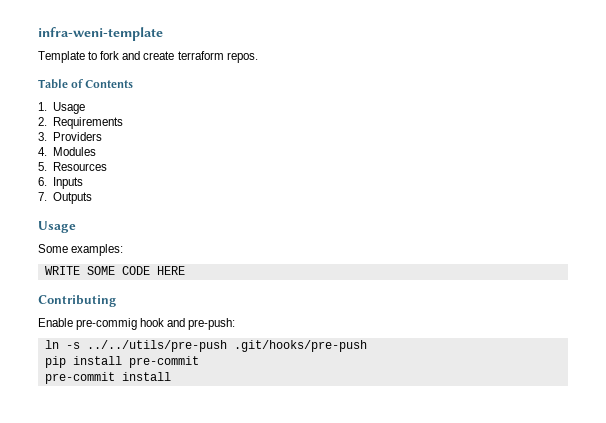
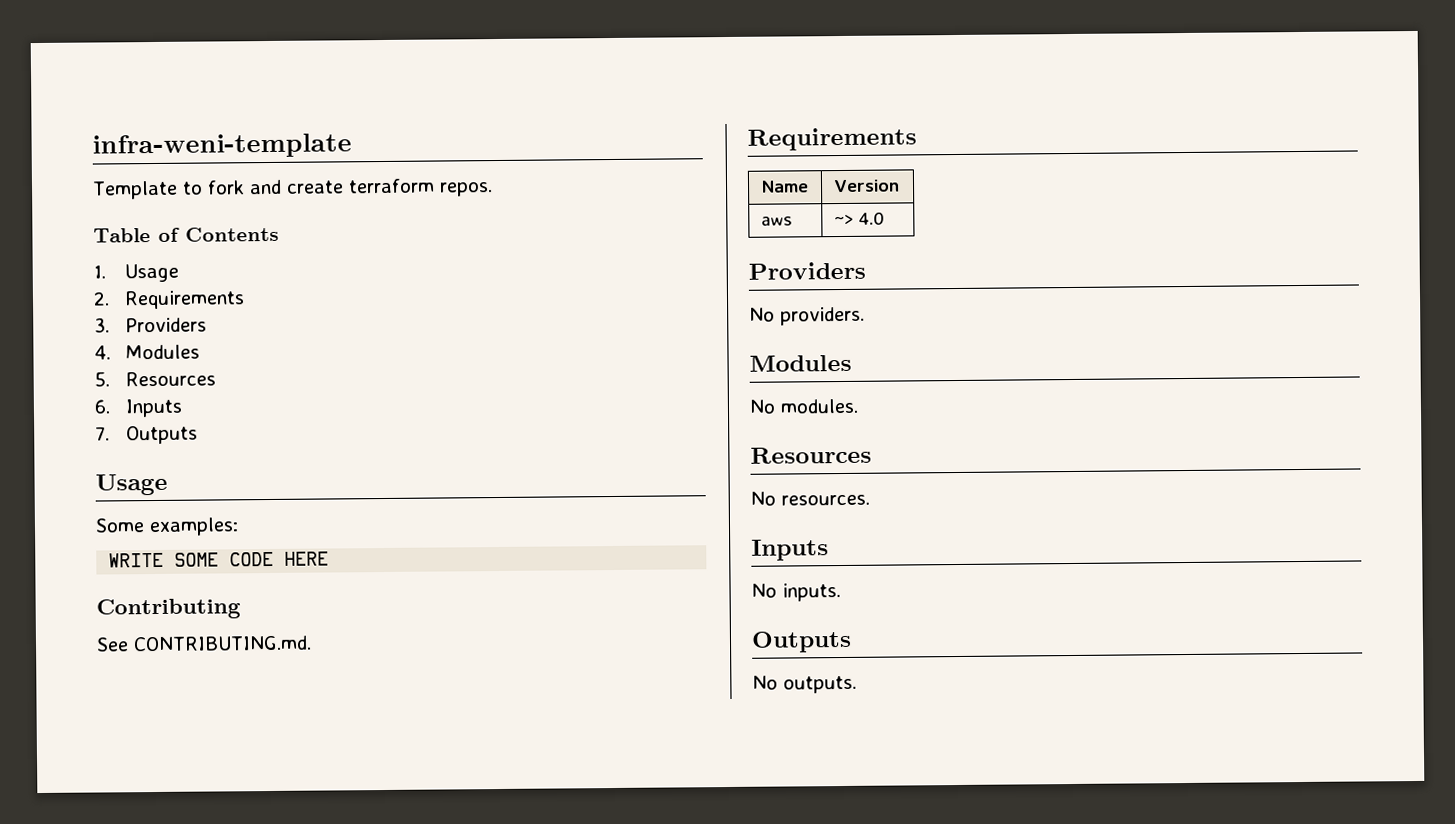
[38,318,236,330] [44,340,367,352] [44,356,199,368] [44,372,171,384] Enable pre-commig hook and pre-push: // ln -s ../../utils/pre-push .git/hooks/pre-push // pip install pre-commit // pre-commit install -> [96,635,312,652] [747,127,917,151] [759,180,809,193] [832,179,900,193] [760,216,793,226] [833,211,885,226] [748,261,866,280] [749,306,865,326] [749,354,852,372] [749,398,859,414] [750,446,872,464] [750,491,870,506] [751,539,829,561] [751,583,841,602] [751,630,852,653] [752,675,857,694] See CONTRIBUTING.md. // Requirements // Name | Version // aws | ~> 4.0 // Providers // No providers. // Modules // No modules. // Resources // No resources. // Inputs // No inputs. // Outputs // No outputs.

